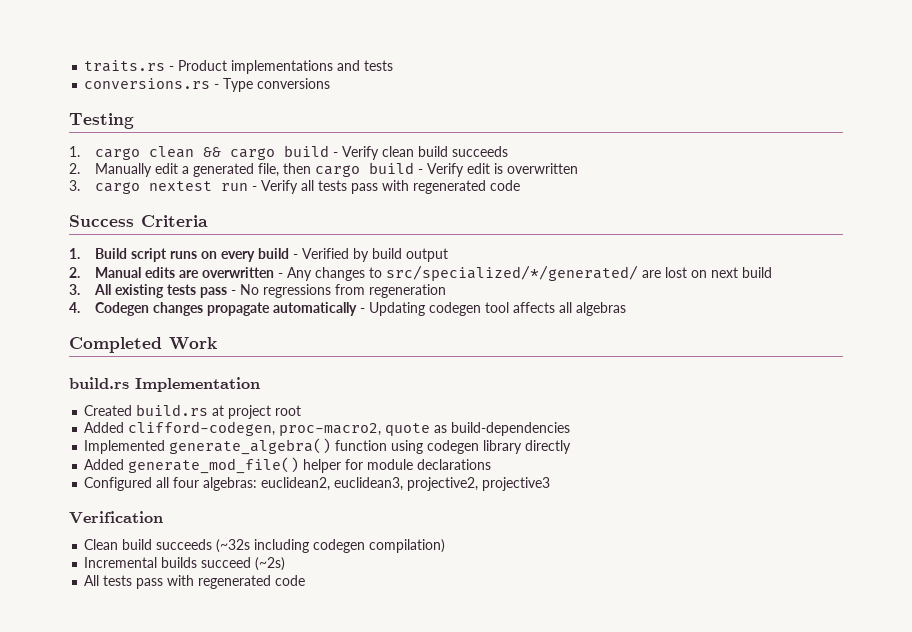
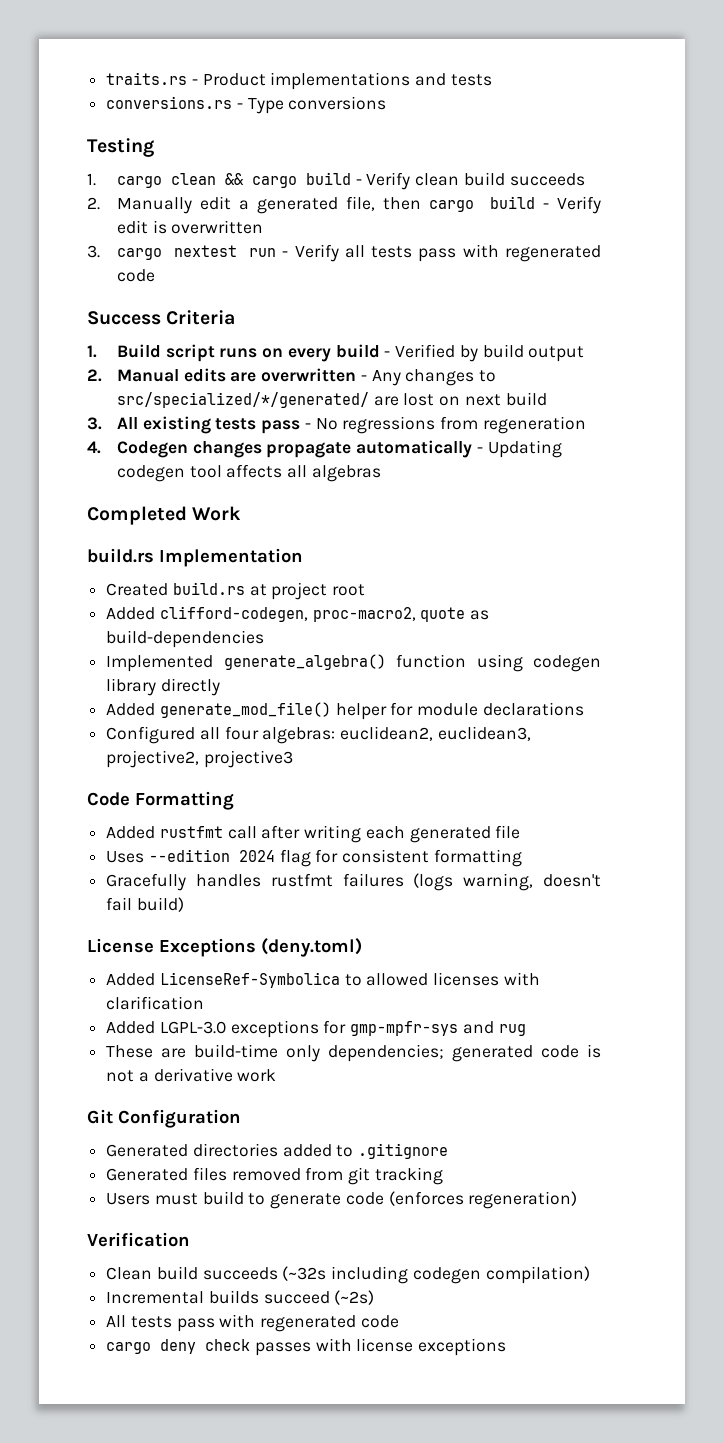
(551, 484) none -> [87,791,234,810] [106,825,521,843] [106,849,522,867] [106,873,602,891] [106,897,184,912] [87,938,362,957] [106,972,540,988] [106,996,205,1010] [106,1020,526,1038] [106,1044,601,1062] [106,1068,277,1082] [87,1109,241,1128] [106,1143,449,1159] [106,1167,443,1185] [106,1191,578,1209] // Code Formatting // Added rustfmt call after writing each generated file // Uses --edition 2024 flag for consistent formatting // Gracefully handles rustfmt failures (logs warning, doesn't fail build) // License Exceptions (deny.toml) // Added LicenseRef-Symbolica to allowed licenses with clarification // Added LGPL-3.0 exceptions for gmp-mpfr-sys and rug // These are build-time only dependencies; generated code is not a derivative work // Git Configuration // Generated directories added to .gitignore // Generated files removed from git tracking // Users must build to generate code (enforces regeneration)
(306, 580) none -> [106,1338,507,1356] // cargo deny check passes with license exceptions

